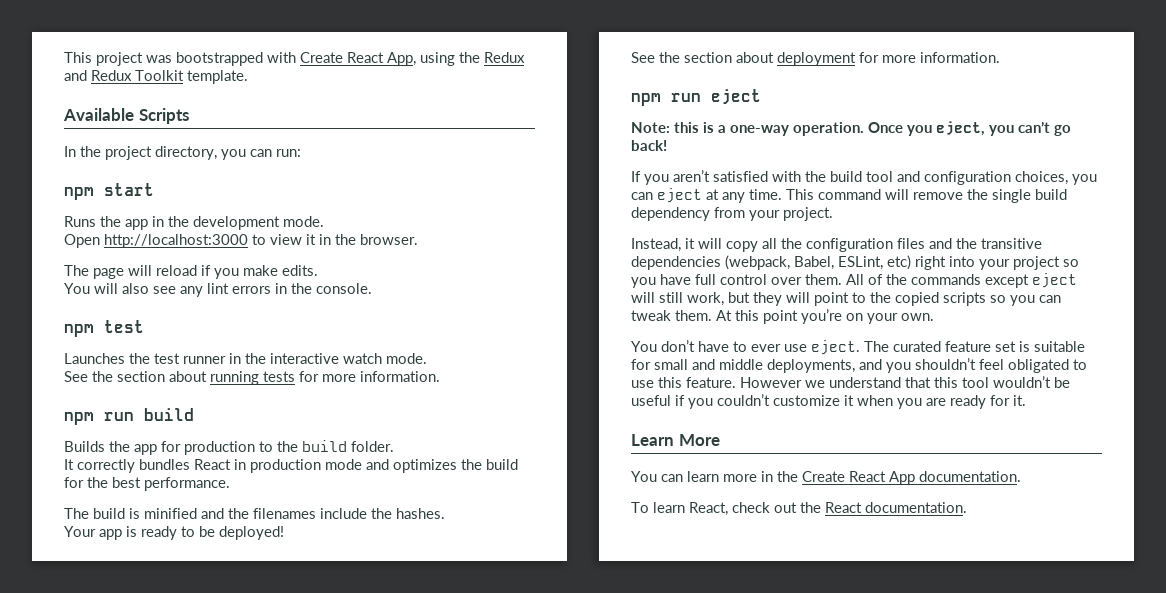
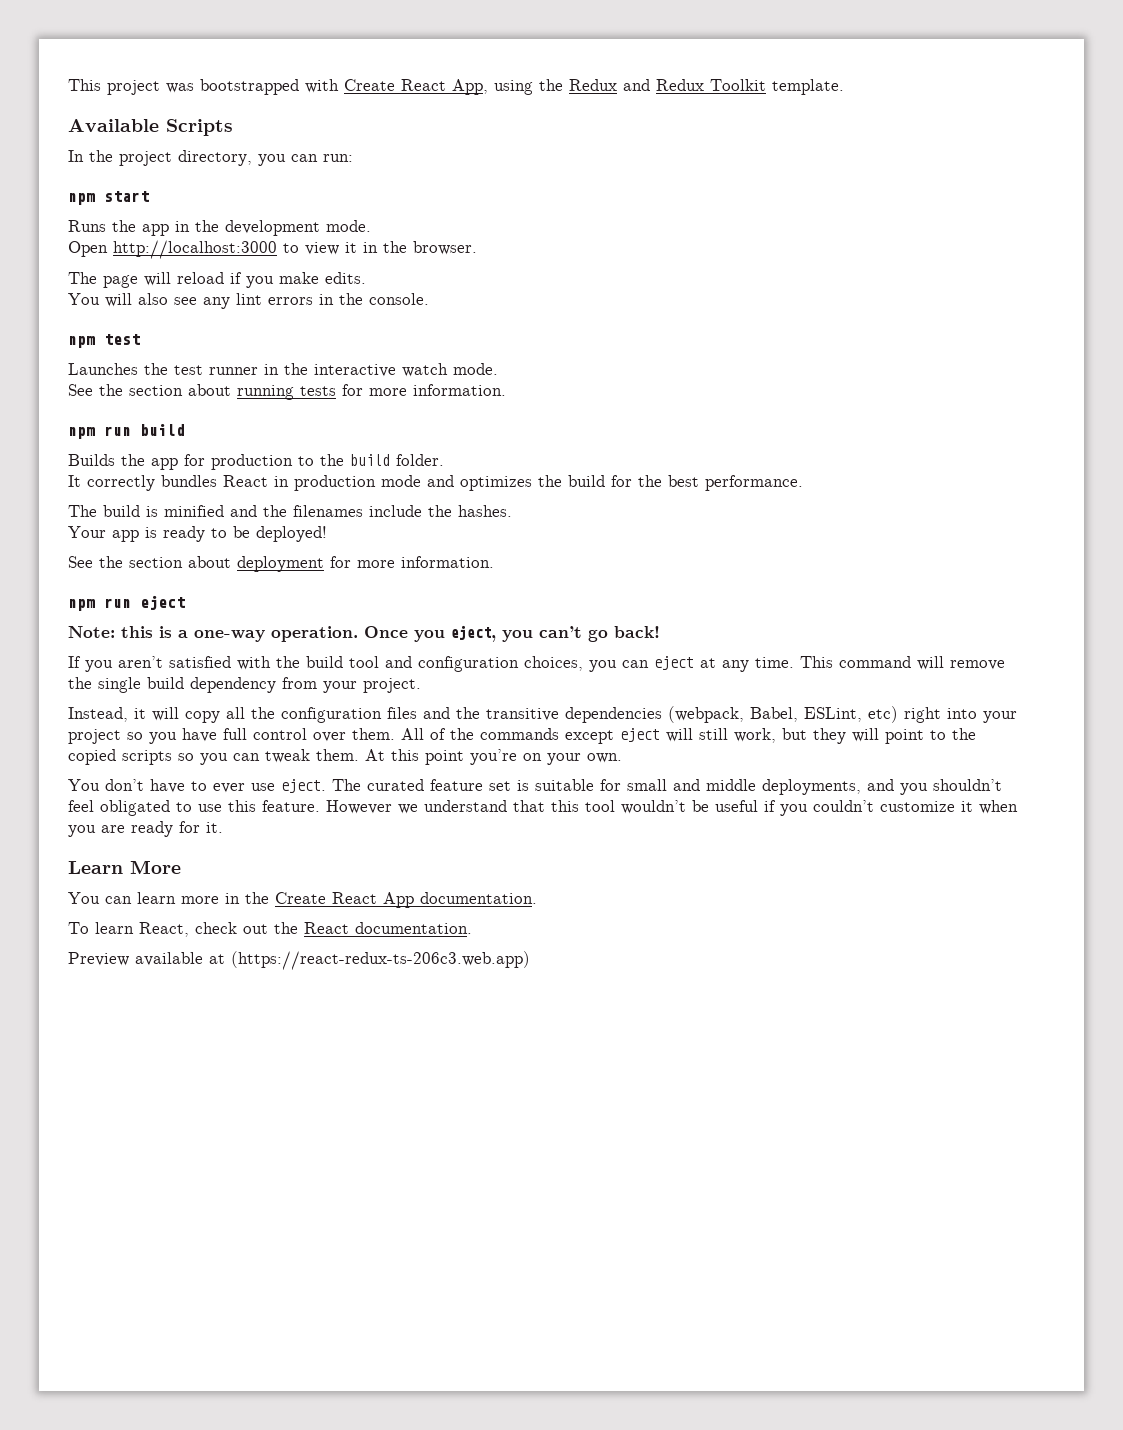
(967, 507) none -> [68,951,530,970] // Preview available at (https://react-redux-ts-206c3.web.app)

